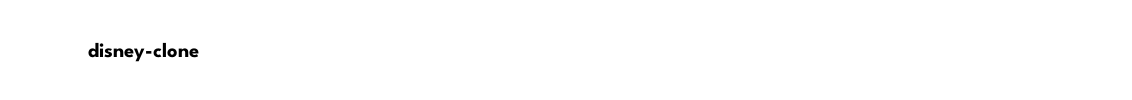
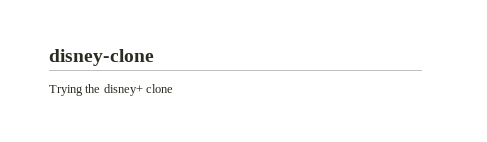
(199, 52) none -> [49,84,174,96] // Trying the disney+ clone

